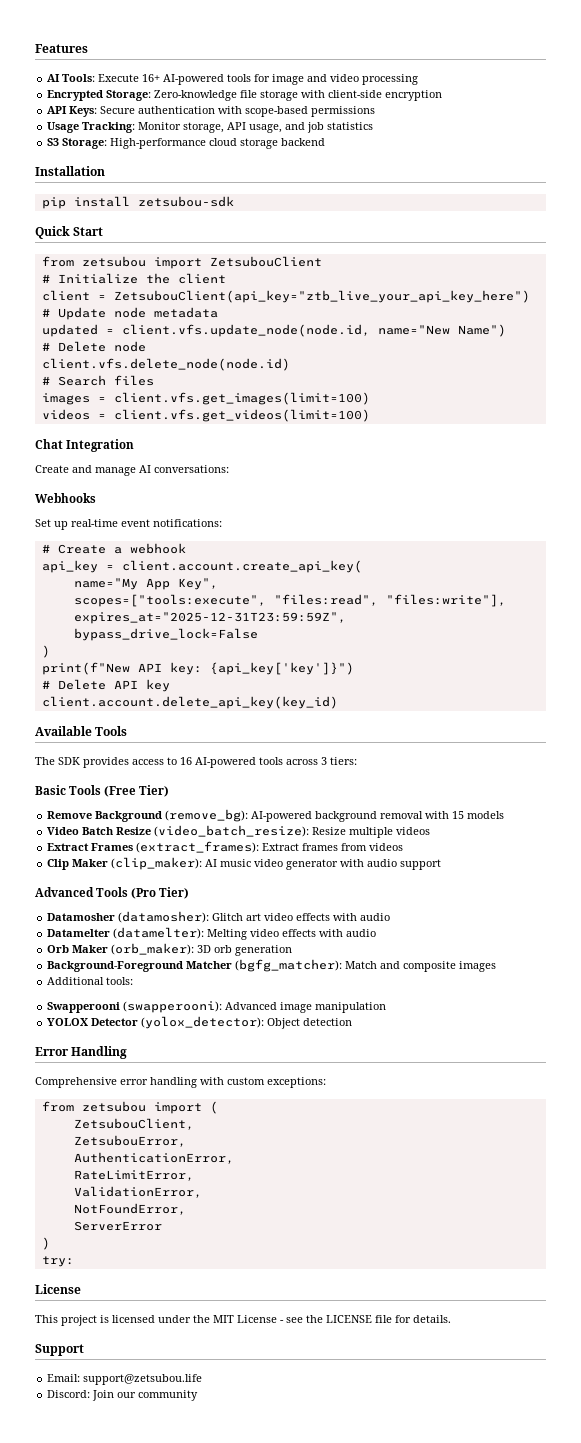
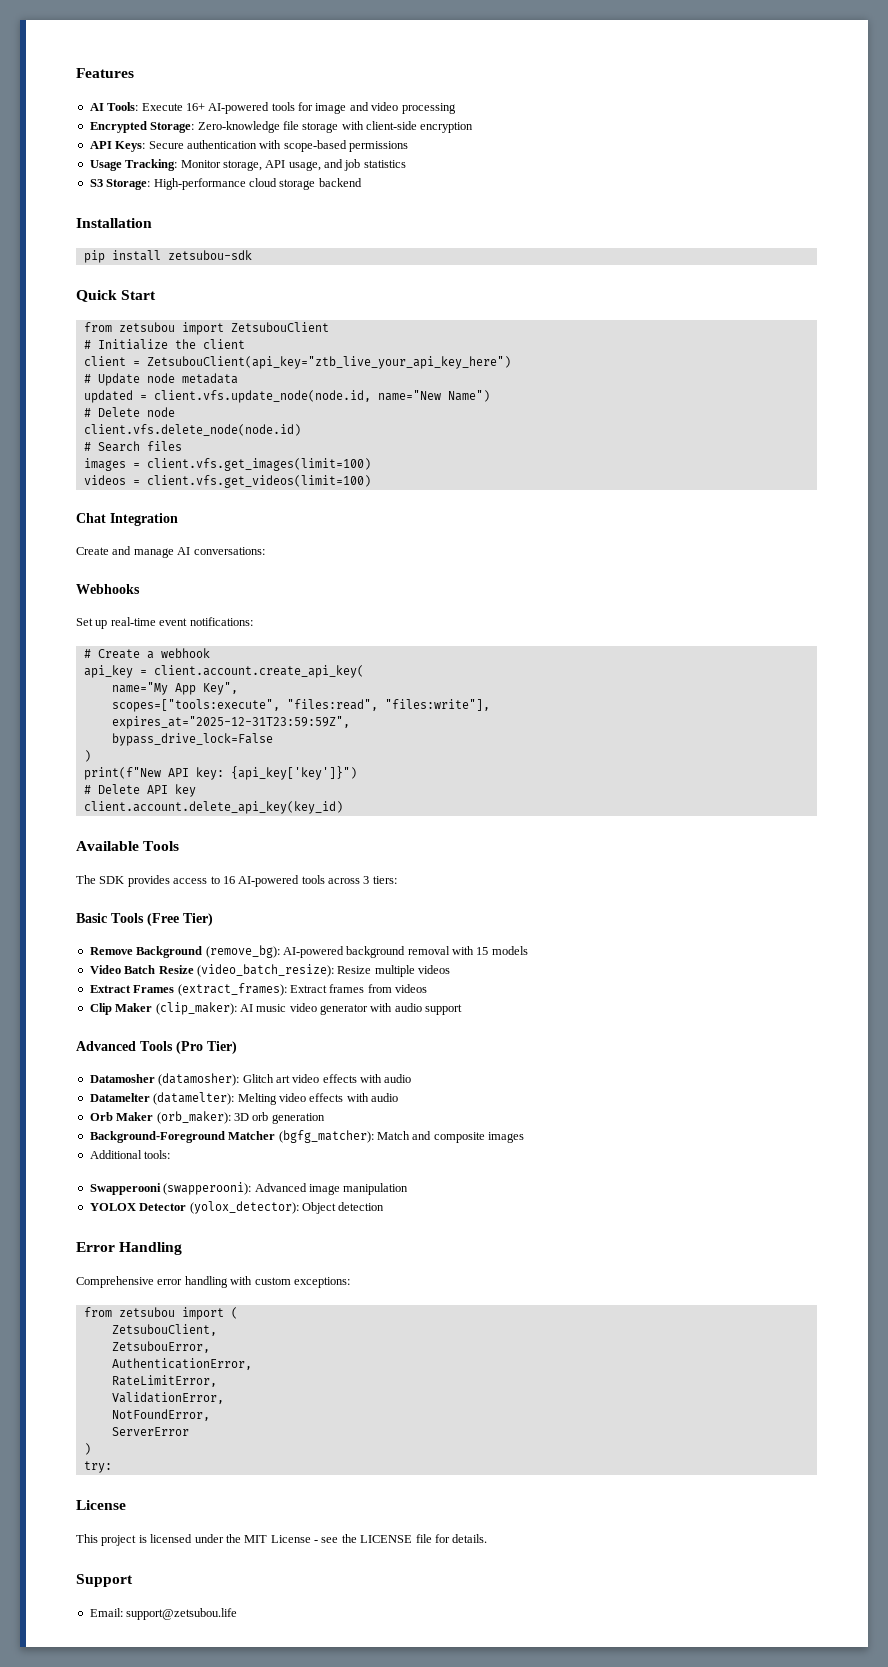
[47,1390,199,1401] // Discord: Join our community -> (238, 1614) none

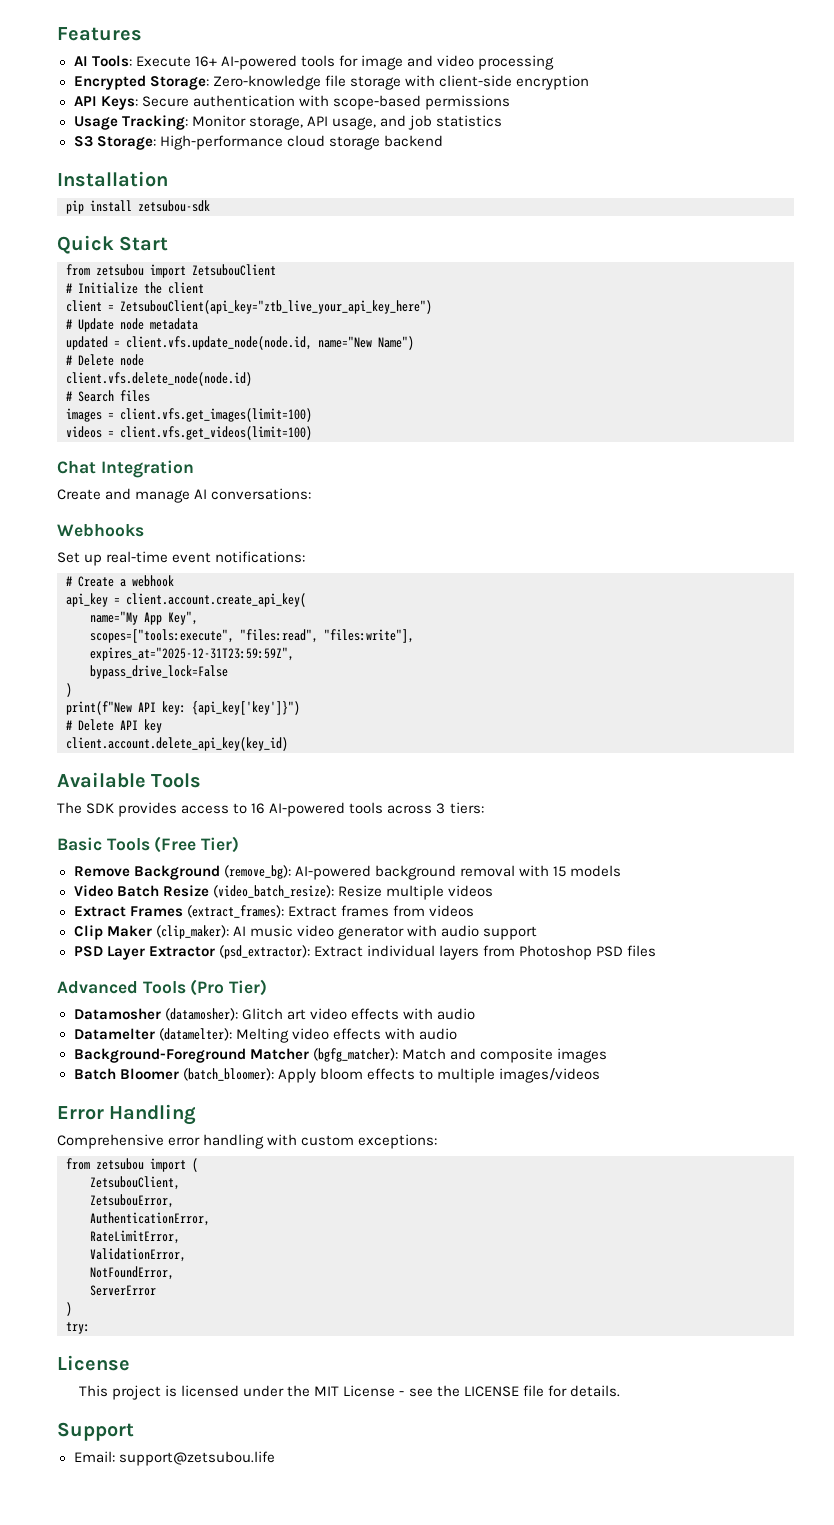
(463, 1009) none -> [73,945,656,960] // PSD Layer Extractor (psd_extractor): Extract individual layers from Photoshop PSD files
[89,1111,325,1124] // Orb Maker (orb_maker): 3D orb generation -> (457, 1034) none
[89,1150,171,1159] [89,1182,409,1195] [89,1201,385,1214] Additional tools: // Swapperooni (swapperooni): Advanced image manipulation // YOLOX Detector (yolox_detector): Object detection -> [73,1068,600,1083] Batch Bloomer (batch_bloomer): Apply bloom effects to multiple images/videos

